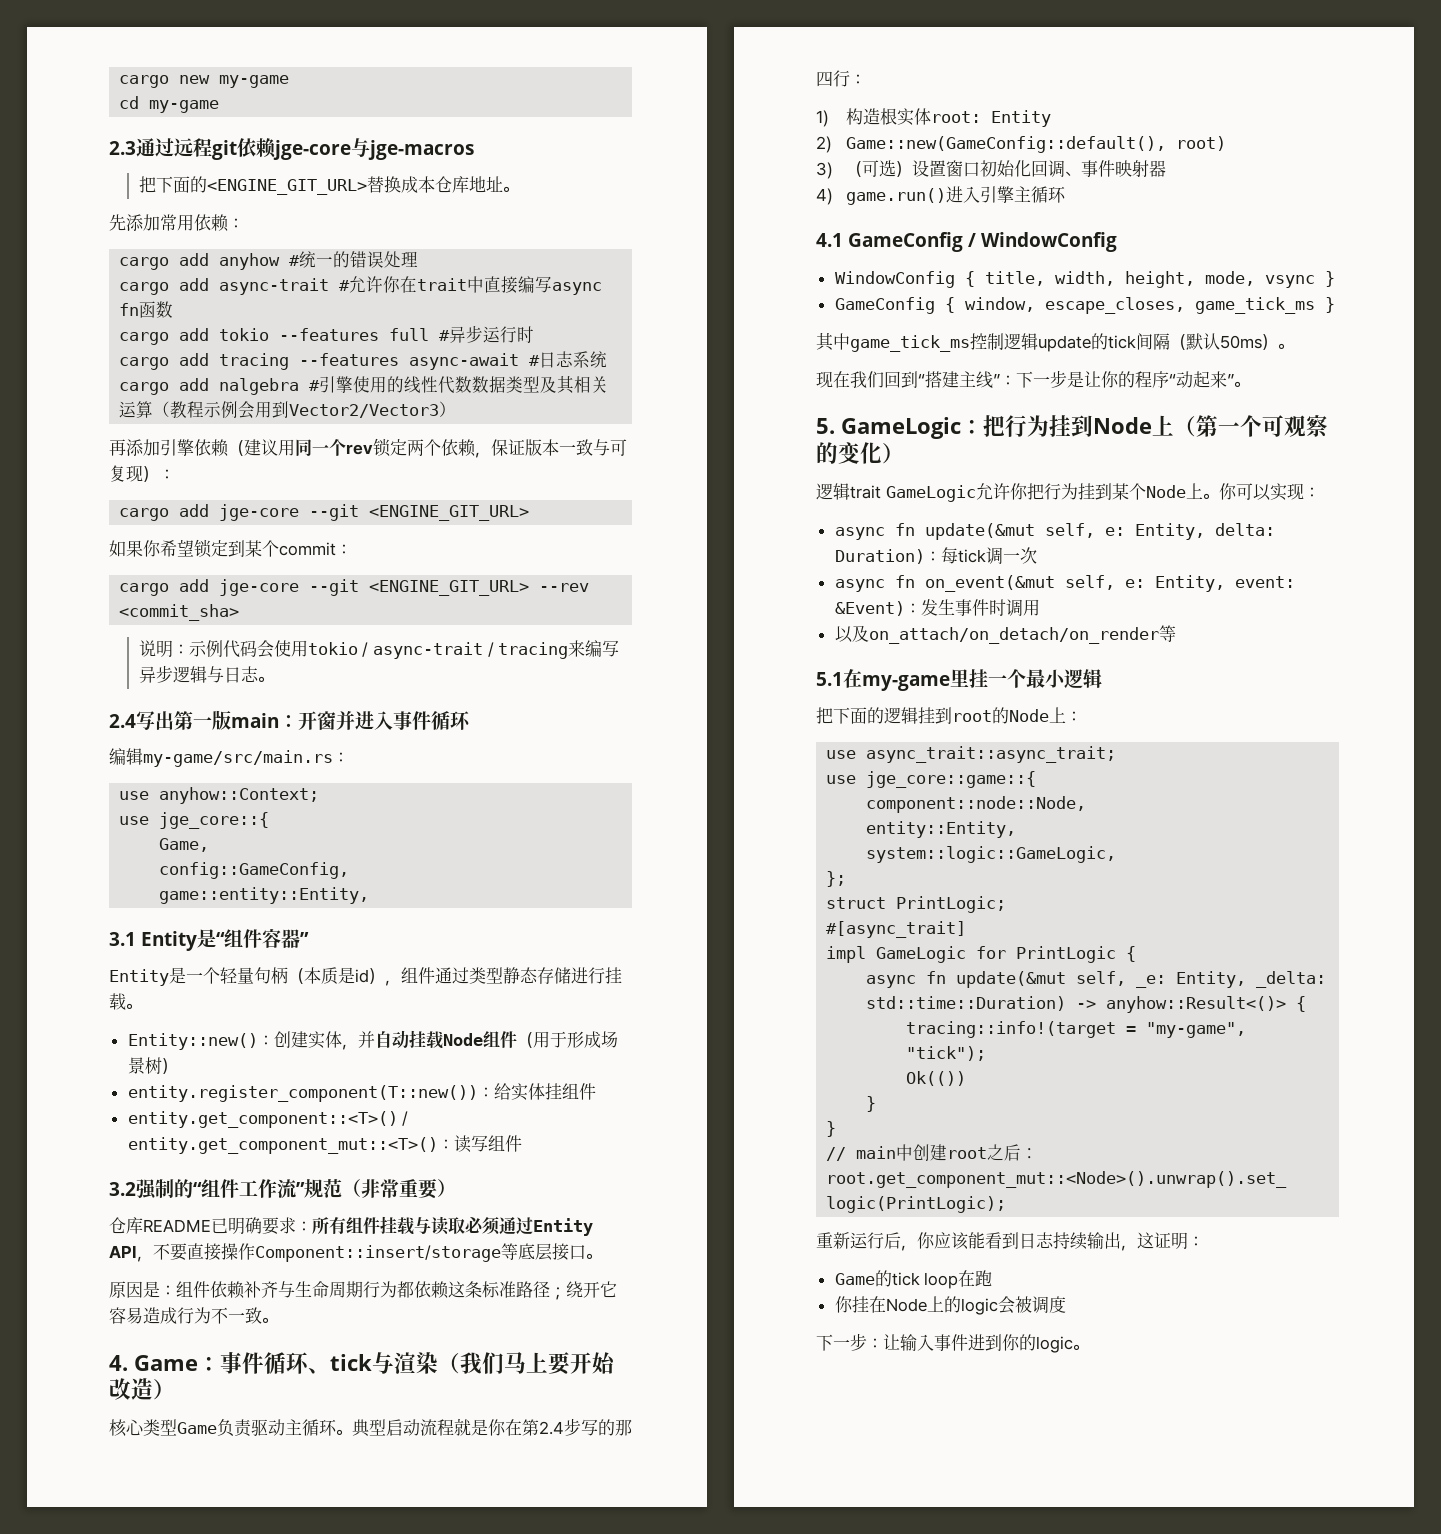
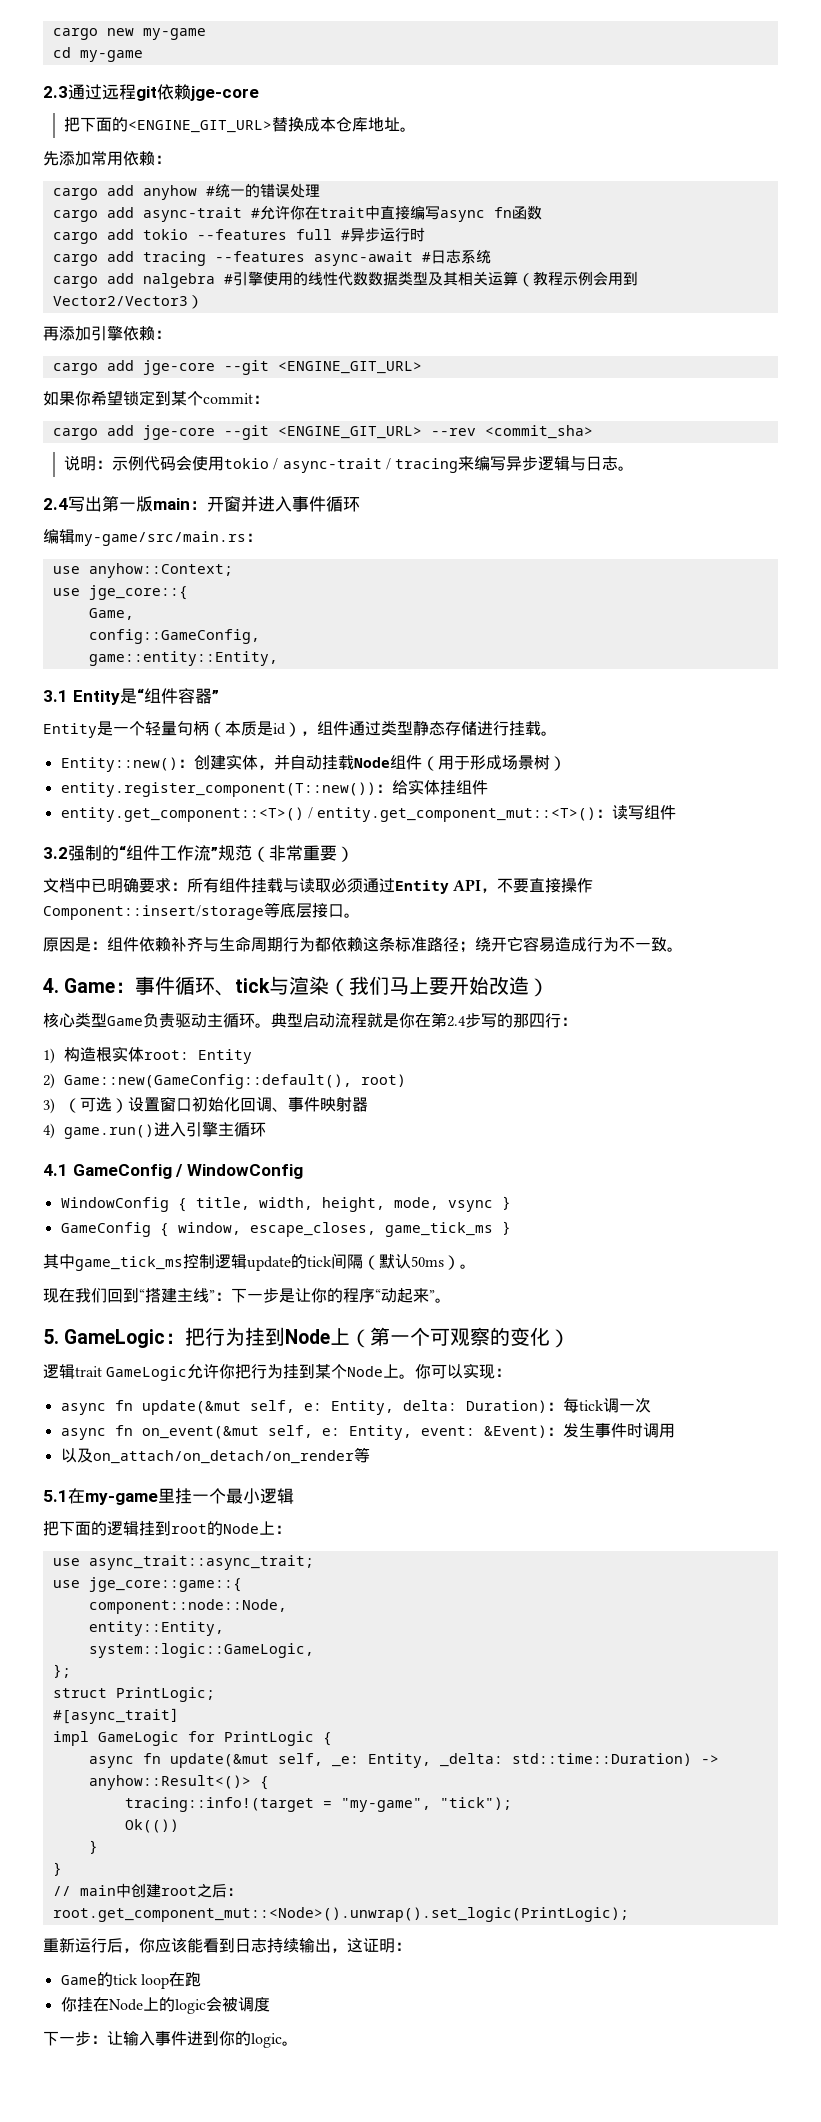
[351,138,474,160] 与jge-macros -> (259, 93) none
[228,438,627,458] [109,465,159,482] （建议用同一个rev锁定两个依赖，保证版本一致与可复现） -> (155, 333) none
[109,1217,211,1234] 仓库README -> [43,878,91,893] 文档中

